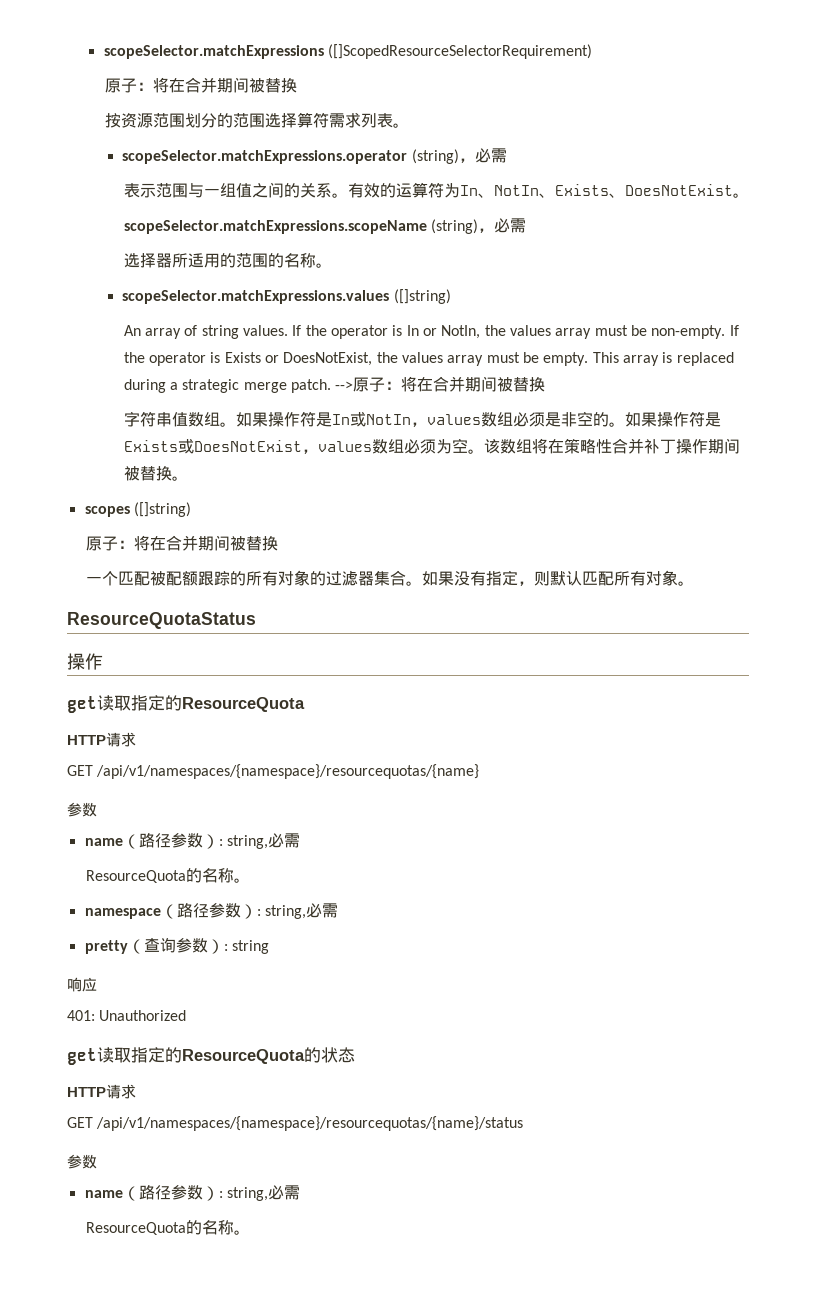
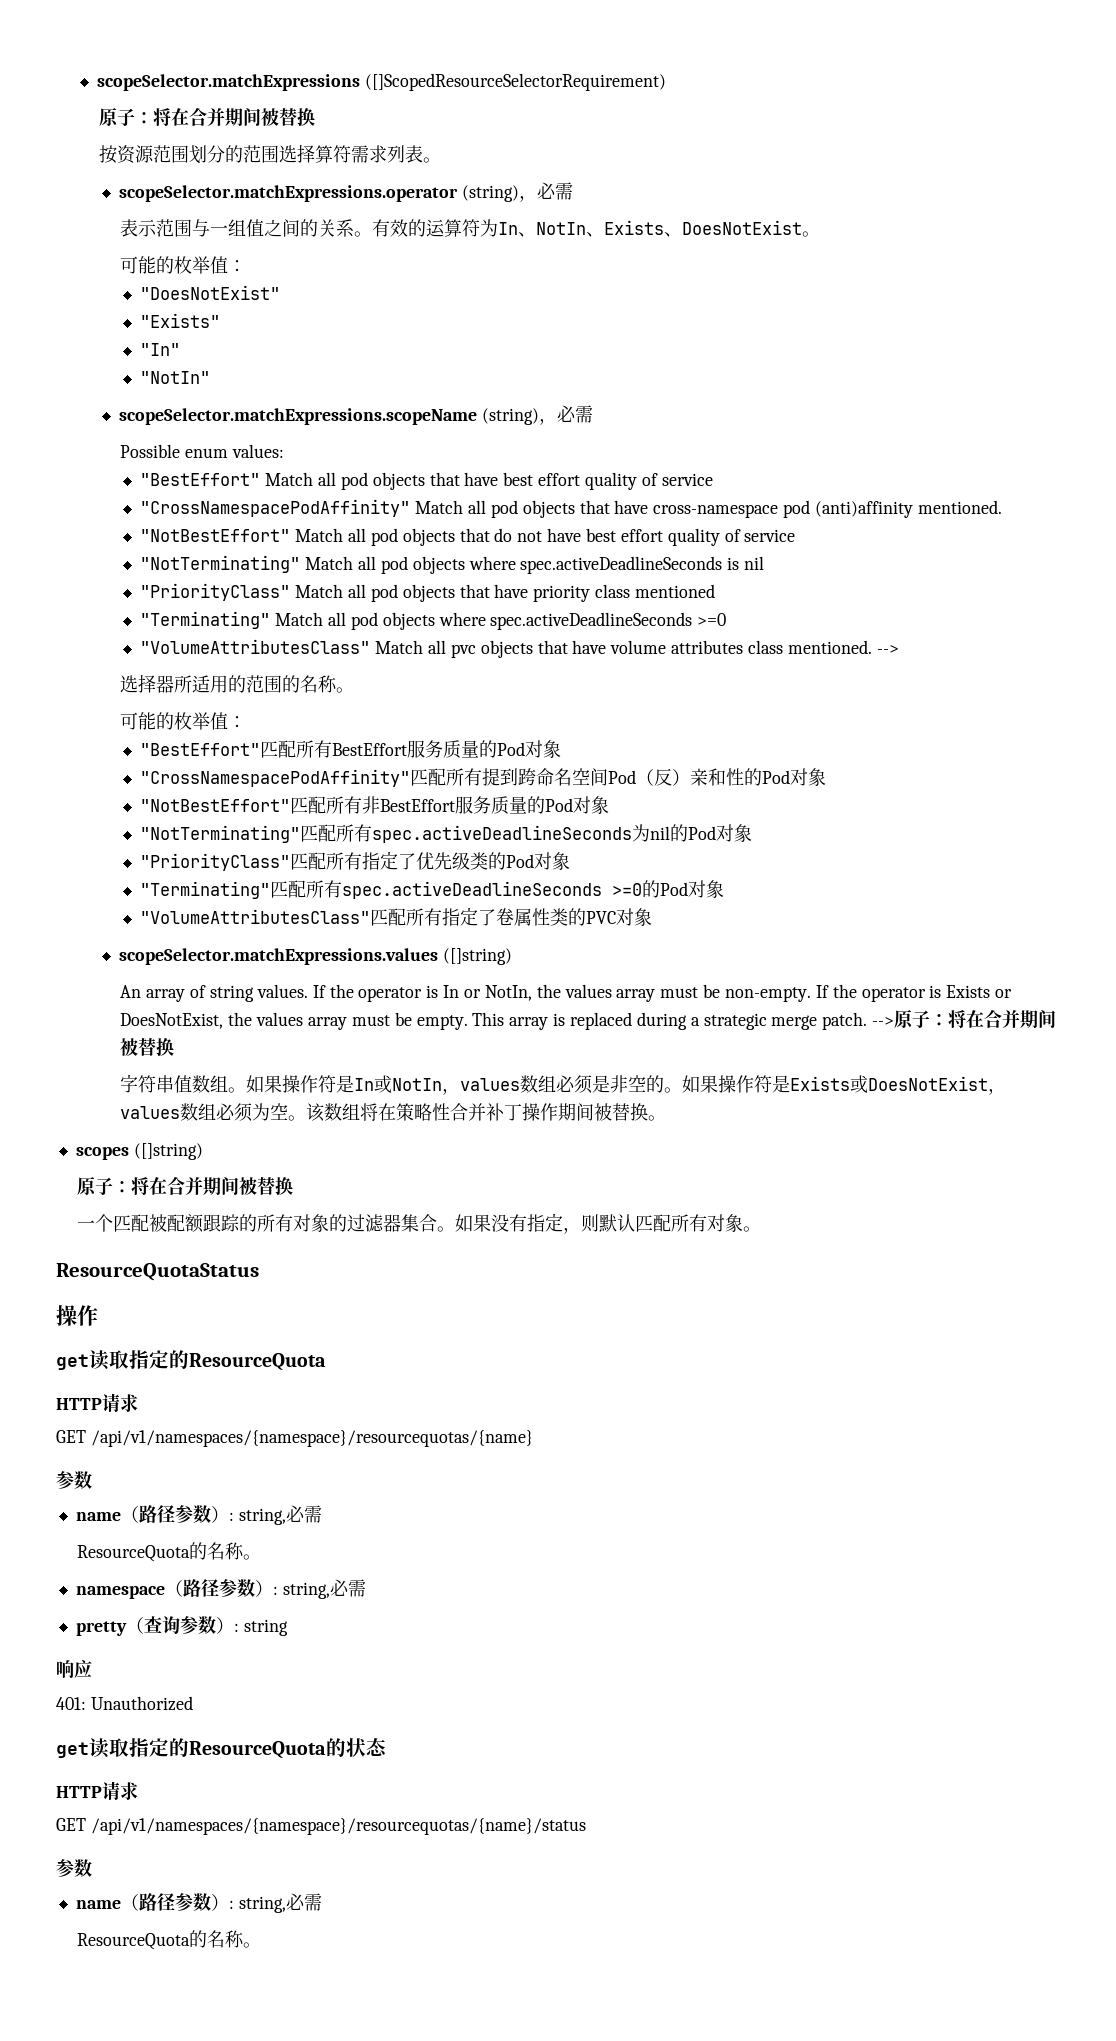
[123,218,527,234] scopeSelector.matchExpressions.scopeName (string)，必需 -> [120,256,247,274] [140,285,281,300] [140,313,221,328] [140,343,181,356] [140,371,211,384] [118,405,593,425] [120,444,285,458] [140,472,713,490] [140,499,1002,518] [140,528,796,546] [140,555,765,574] [140,583,715,602] [140,611,727,630] [140,639,899,658] 可能的枚举值： // "DoesNotExist" // "Exists" // "In" // "NotIn" // scopeSelector.matchExpressions.scopeName (string)，必需 // Possible enum values: // "BestEffort" Match all pod objects that have best effort quality of service // "CrossNamespacePodAffinity" Match all pod objects that have cross-namespace pod (anti)affinity mentioned. // "NotBestEffort" Match all pod objects that do not have best effort quality of service // "NotTerminating" Match all pod objects where spec.activeDeadlineSeconds is nil // "PriorityClass" Match all pod objects that have priority class mentioned // "Terminating" Match all pod objects where spec.activeDeadlineSeconds >=0 // "VolumeAttributesClass" Match all pvc objects that have volume attributes class mentioned. -->
(332, 265) none -> [120,712,247,730] [140,740,562,759] [140,768,827,787] [140,796,610,815] [140,824,753,843] [140,851,571,871] [140,880,725,899] [140,907,653,926] // 可能的枚举值： // "BestEffort"匹配所有BestEffort服务质量的Pod对象 // "CrossNamespacePodAffinity"匹配所有提到跨命名空间Pod（反）亲和性的Pod对象 // "NotBestEffort"匹配所有非BestEffort服务质量的Pod对象 // "NotTerminating"匹配所有spec.activeDeadlineSeconds为nil的Pod对象 // "PriorityClass"匹配所有指定了优先级类的Pod对象 // "Terminating"匹配所有spec.activeDeadlineSeconds >=0的Pod对象 // "VolumeAttributesClass"匹配所有指定了卷属性类的PVC对象

